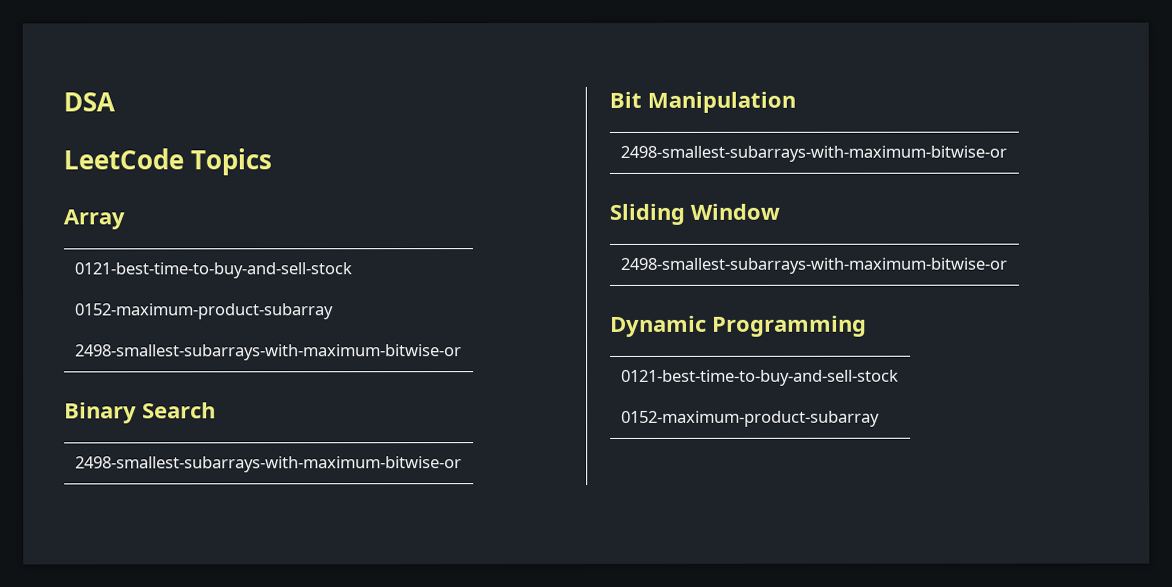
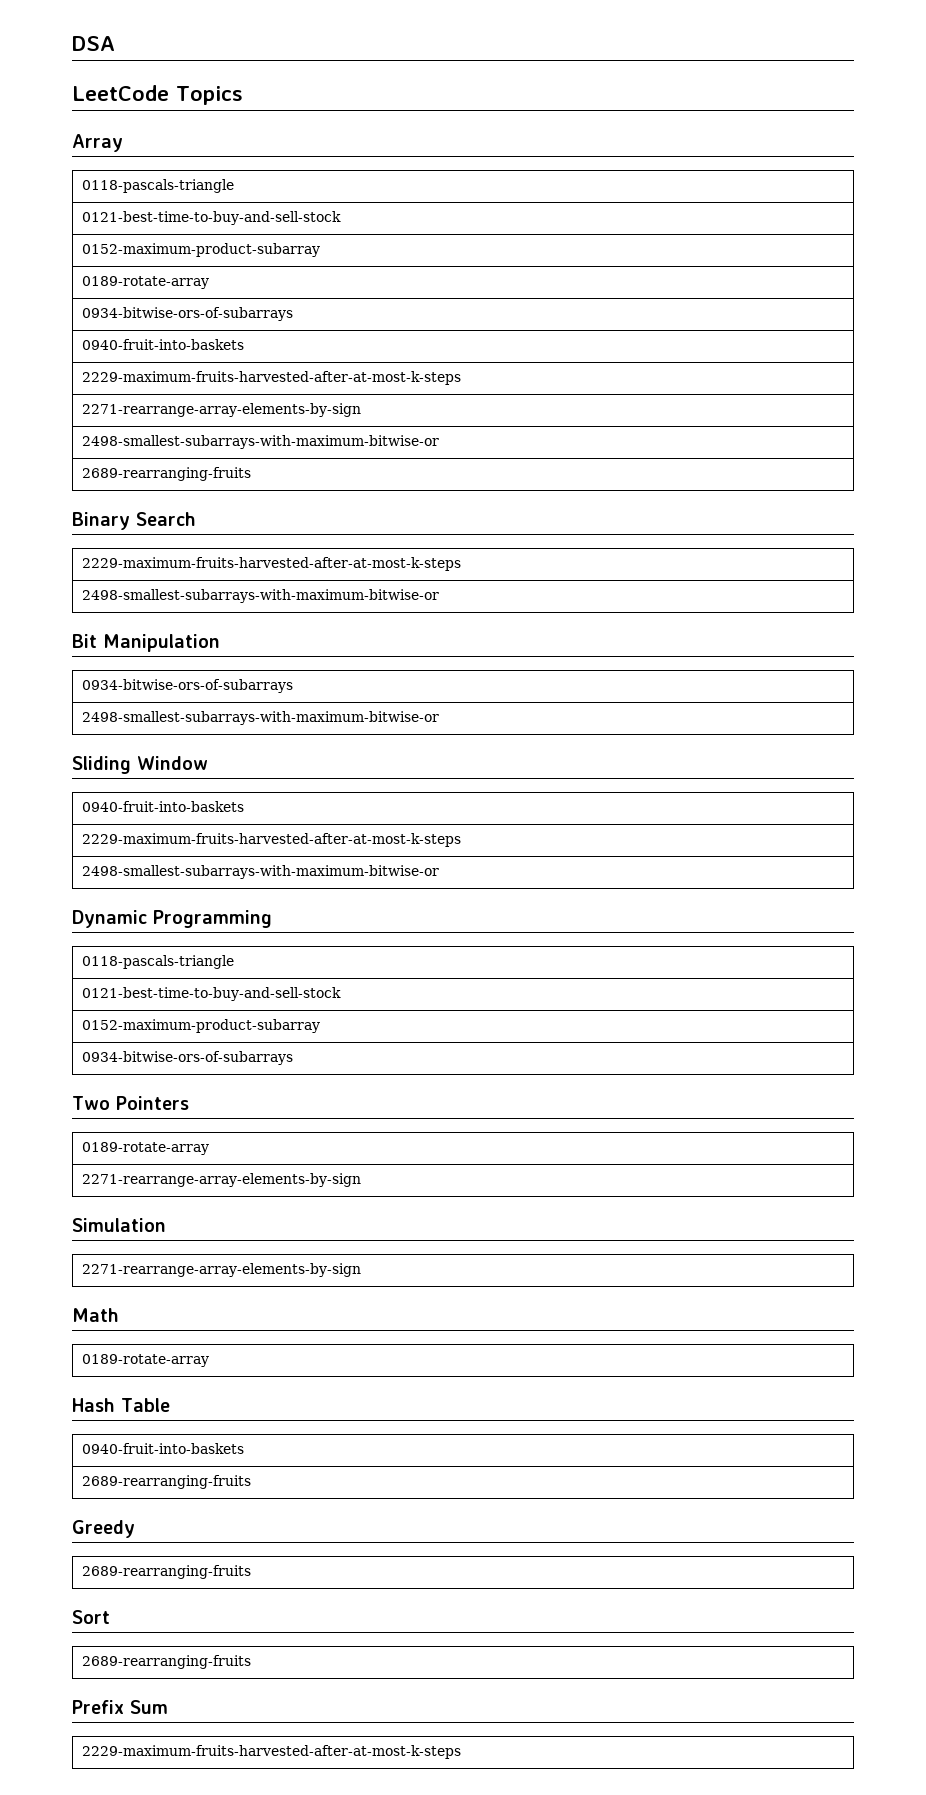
[73,262,352,279] [74,303,334,320] [74,344,462,361] // 0121-best-time-to-buy-and-sell-stock // 0152-maximum-product-subarray // 2498-smallest-subarrays-with-maximum-bitwise-or -> [82,179,235,193] [82,211,342,225] [82,243,321,257] [82,276,210,289] [82,307,294,321] [82,339,245,350] [82,371,462,385] [82,403,362,417] [82,435,440,449] [82,467,252,481] // 0118-pascals-triangle // 0121-best-time-to-buy-and-sell-stock // 0152-maximum-product-subarray // 0189-rotate-array // 0934-bitwise-ors-of-subarrays // 0940-fruit-into-baskets // 2229-maximum-fruits-harvested-after-at-most-k-steps // 2271-rearrange-array-elements-by-sign // 2498-smallest-subarrays-with-maximum-bitwise-or // 2689-rearranging-fruits
(216, 410) none -> [82,557,462,571] // 2229-maximum-fruits-harvested-after-at-most-k-steps
(796, 102) none -> [82,679,294,693] // 0934-bitwise-ors-of-subarrays
(780, 211) none -> [82,801,245,812] [82,833,462,847] // 0940-fruit-into-baskets // 2229-maximum-fruits-harvested-after-at-most-k-steps
[620,369,899,386] [620,410,880,427] // 0121-best-time-to-buy-and-sell-stock // 0152-maximum-product-subarray -> [82,955,235,969] [82,987,342,1001] [82,1019,321,1033] [82,1051,294,1065] [72,1096,189,1110] [82,1142,210,1155] [82,1173,362,1187] [72,1218,166,1232] [82,1263,362,1277] [72,1308,119,1322] [82,1354,210,1367] [72,1398,170,1412] [82,1443,245,1454] [82,1475,252,1489] [72,1520,135,1538] [82,1565,252,1579] [72,1610,110,1624] [82,1655,252,1669] [72,1700,168,1714] [82,1745,462,1759] // 0118-pascals-triangle // 0121-best-time-to-buy-and-sell-stock // 0152-maximum-product-subarray // 0934-bitwise-ors-of-subarrays // Two Pointers // 0189-rotate-array // 2271-rearrange-array-elements-by-sign // Simulation // 2271-rearrange-array-elements-by-sign // Math // 0189-rotate-array // Hash Table // 0940-fruit-into-baskets // 2689-rearranging-fruits // Greedy // 2689-rearranging-fruits // Sort // 2689-rearranging-fruits // Prefix Sum // 2229-maximum-fruits-harvested-after-at-most-k-steps

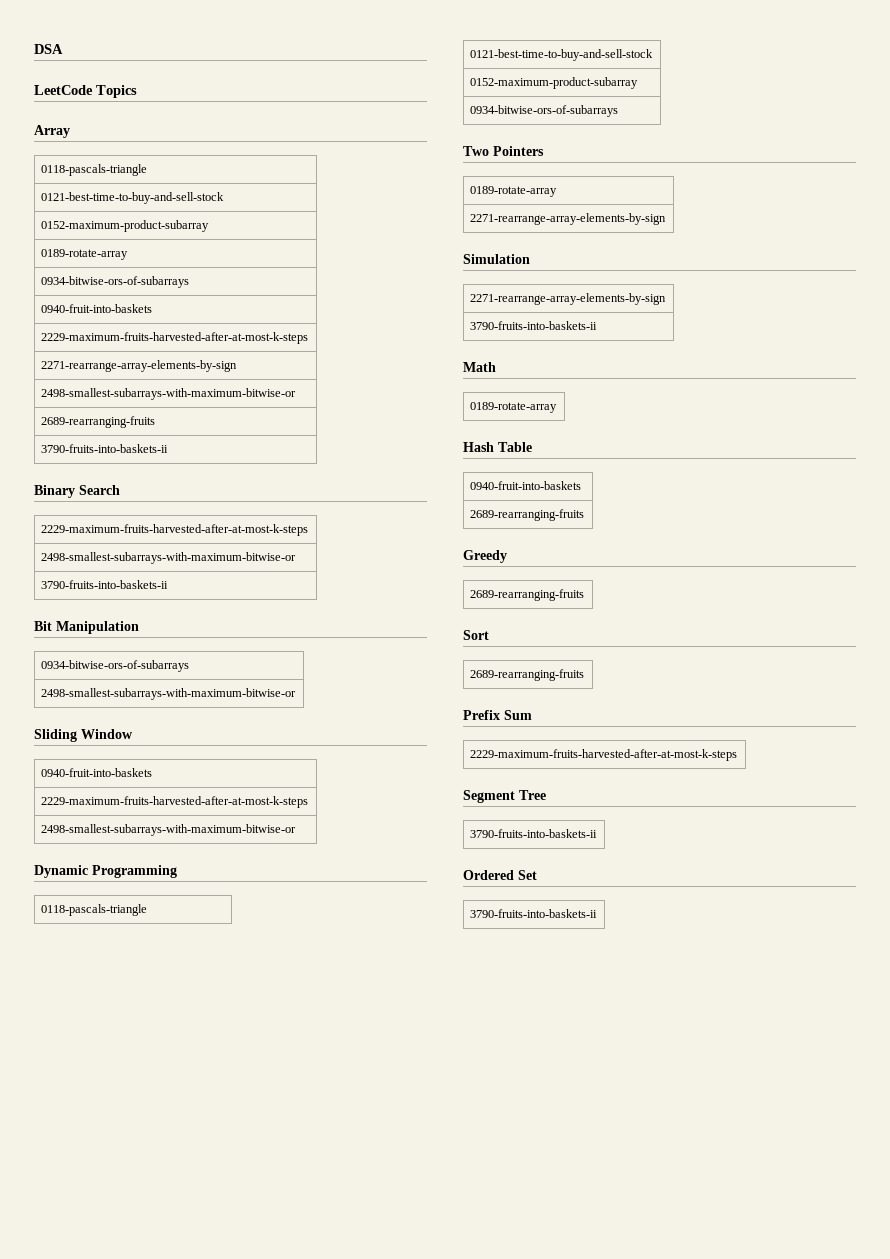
(252, 474) none -> [41,444,169,453] // 3790-fruits-into-baskets-ii
(440, 596) none -> [41,580,169,589] // 3790-fruits-into-baskets-ii
(362, 1270) none -> [470,321,598,330] // 3790-fruits-into-baskets-ii
(462, 1752) none -> [463,790,546,803] [470,829,598,838] [463,870,537,880] [470,909,598,918] // Segment Tree // 3790-fruits-into-baskets-ii // Ordered Set // 3790-fruits-into-baskets-ii

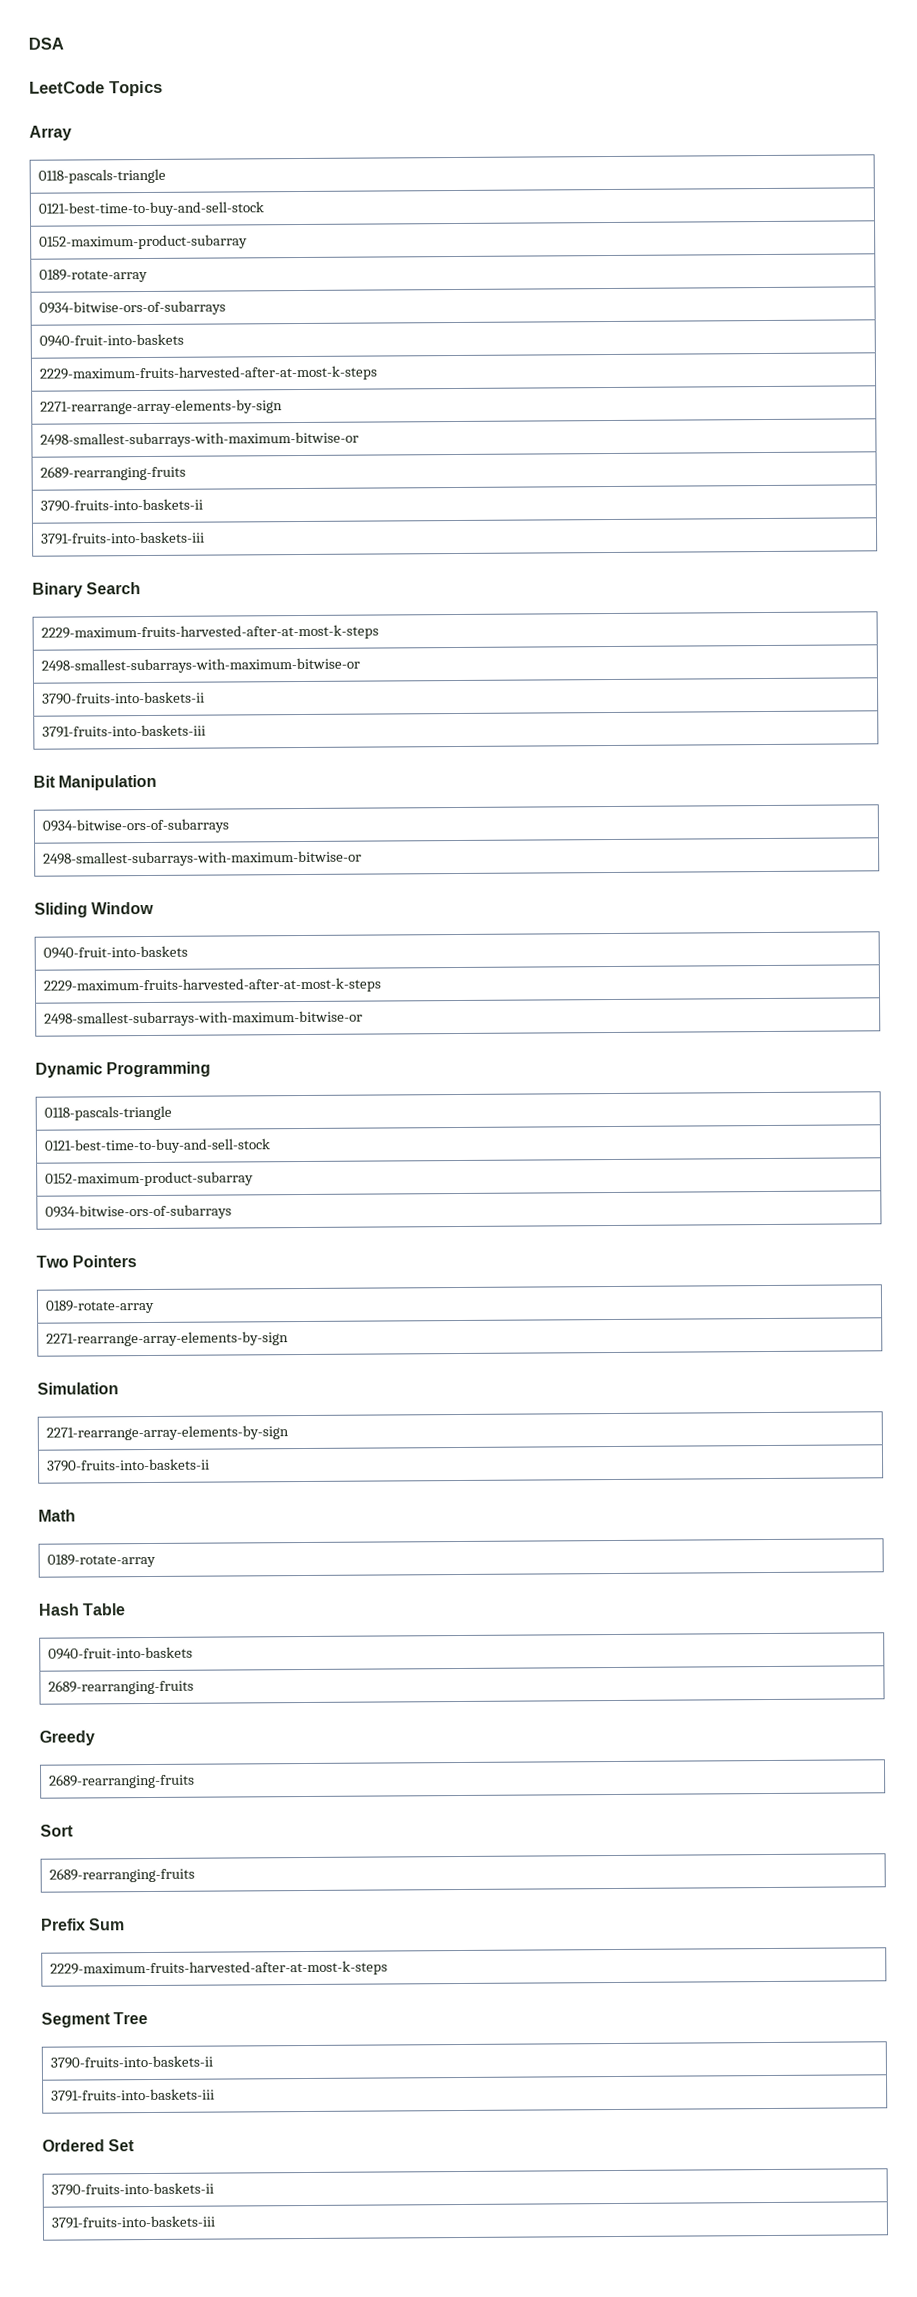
(169, 448) none -> [40,531,205,545] // 3791-fruits-into-baskets-iii
(169, 584) none -> [41,724,206,738] // 3791-fruits-into-baskets-iii
(598, 833) none -> [50,2088,215,2102] // 3791-fruits-into-baskets-iii
(598, 913) none -> [50,2215,215,2229] // 3791-fruits-into-baskets-iii

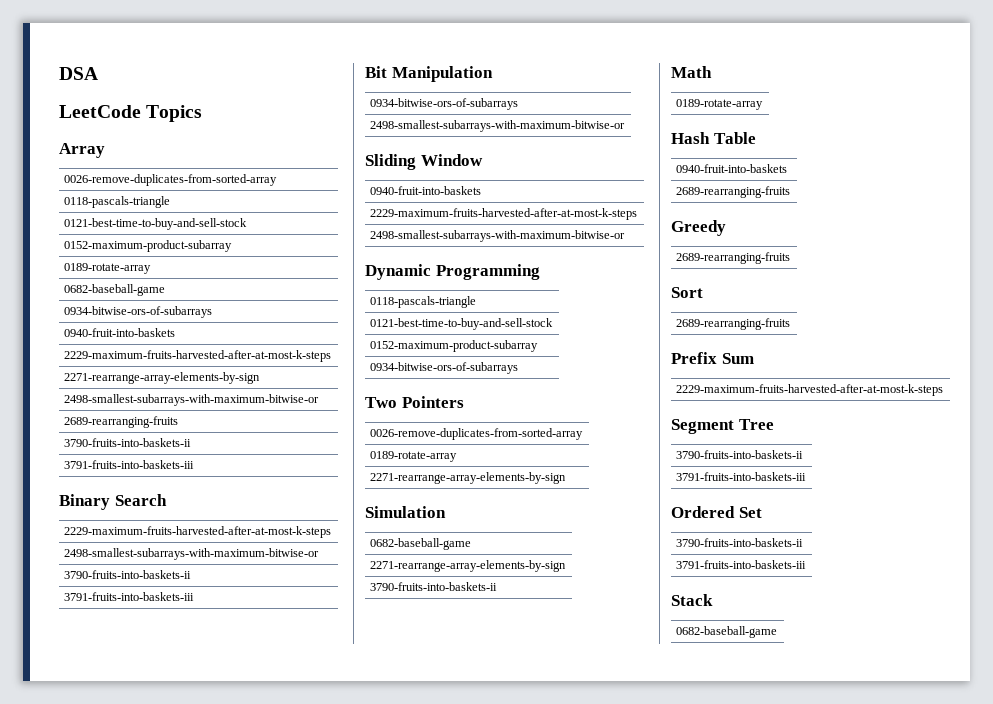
(72, 133) none -> [64,174,278,186] // 0026-remove-duplicates-from-sorted-array
(148, 275) none -> [64,284,166,296] // 0682-baseball-game
(138, 1261) none -> [370,428,584,440] // 0026-remove-duplicates-from-sorted-array
(119, 1388) none -> [370,538,472,550] // 0682-baseball-game
(215, 2222) none -> [671,594,713,606] [676,626,778,638] // Stack // 0682-baseball-game

